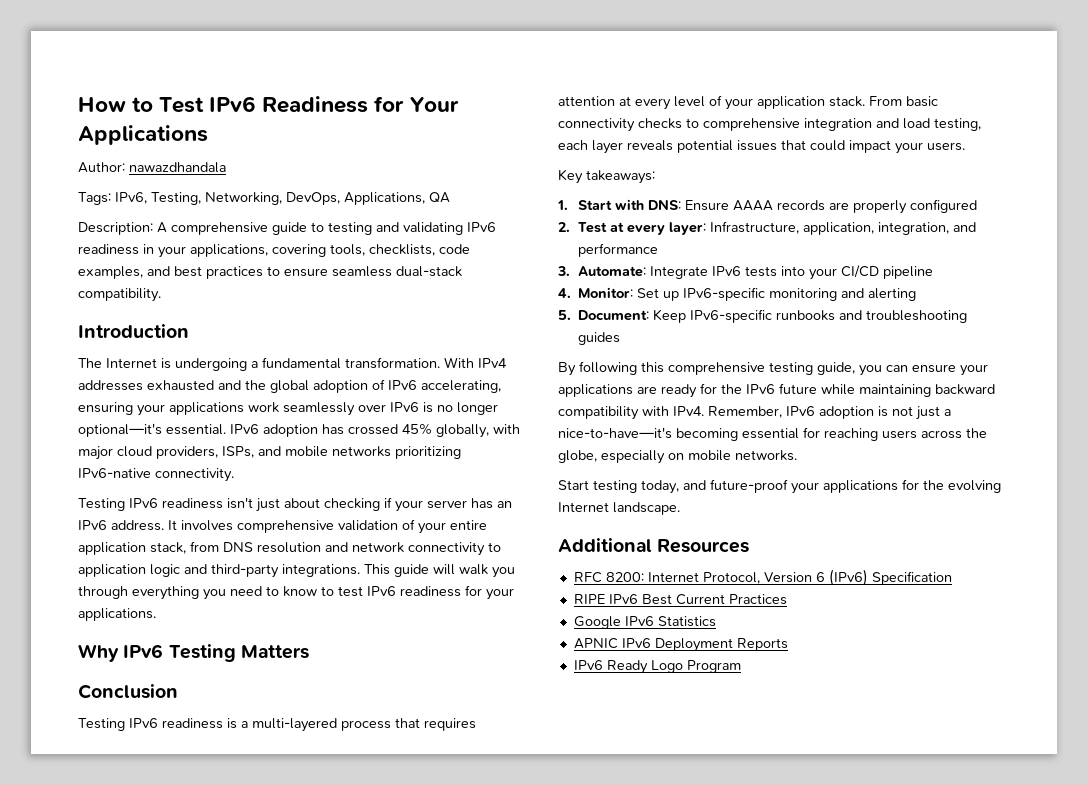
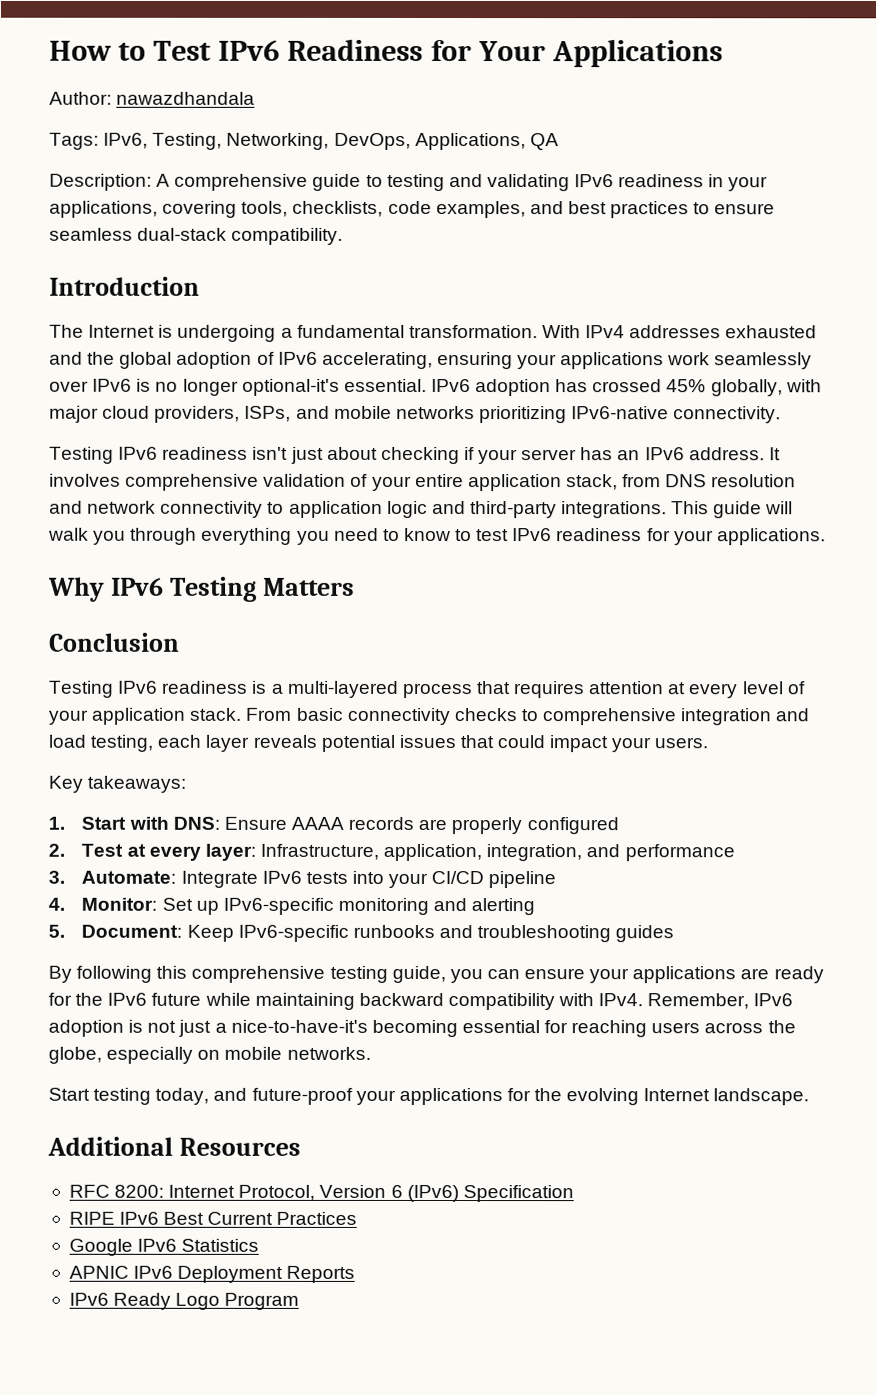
[78,423,162,437] optional—it's -> [241,378,340,396] optional-it's
[558,427,672,439] nice-to-have—it's -> [230,1019,368,1033] nice-to-have-it's

